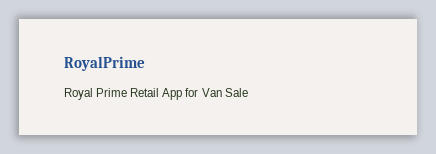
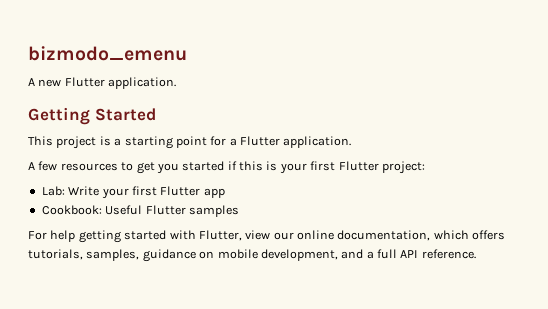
[64,56,145,71] [64,88,248,100] RoyalPrime // Royal Prime Retail App for Van Sale -> [28,46,187,61] [28,77,177,89] [28,107,156,125] [28,136,352,149] [28,161,425,174] [41,186,225,199] [41,205,239,217] [28,230,506,243] [28,249,476,262] bizmodo_emenu // A new Flutter application. // Getting Started // This project is a starting point for a Flutter application. // A few resources to get you started if this is your first Flutter project: // Lab: Write your first Flutter app // Cookbook: Useful Flutter samples // For help getting started with Flutter, view our online documentation, which offers tutorials, samples, guidance on mobile development, and a full API reference.

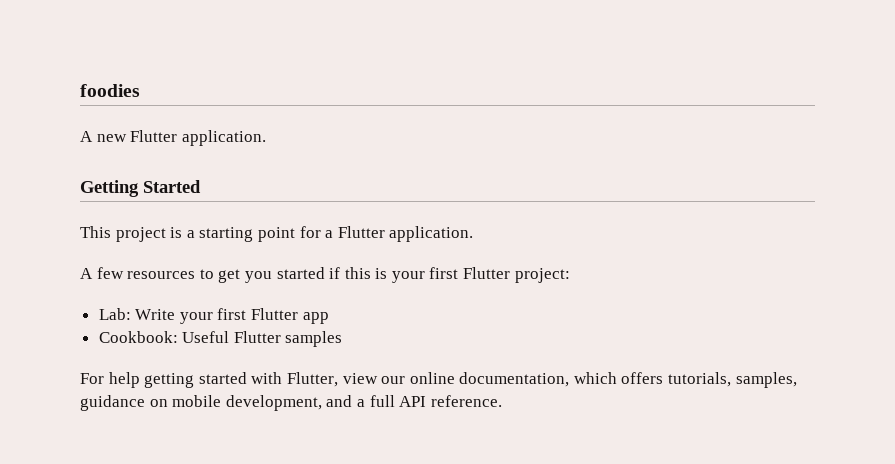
[28,46,187,61] bizmodo_emenu -> [80,84,140,97] foodies

